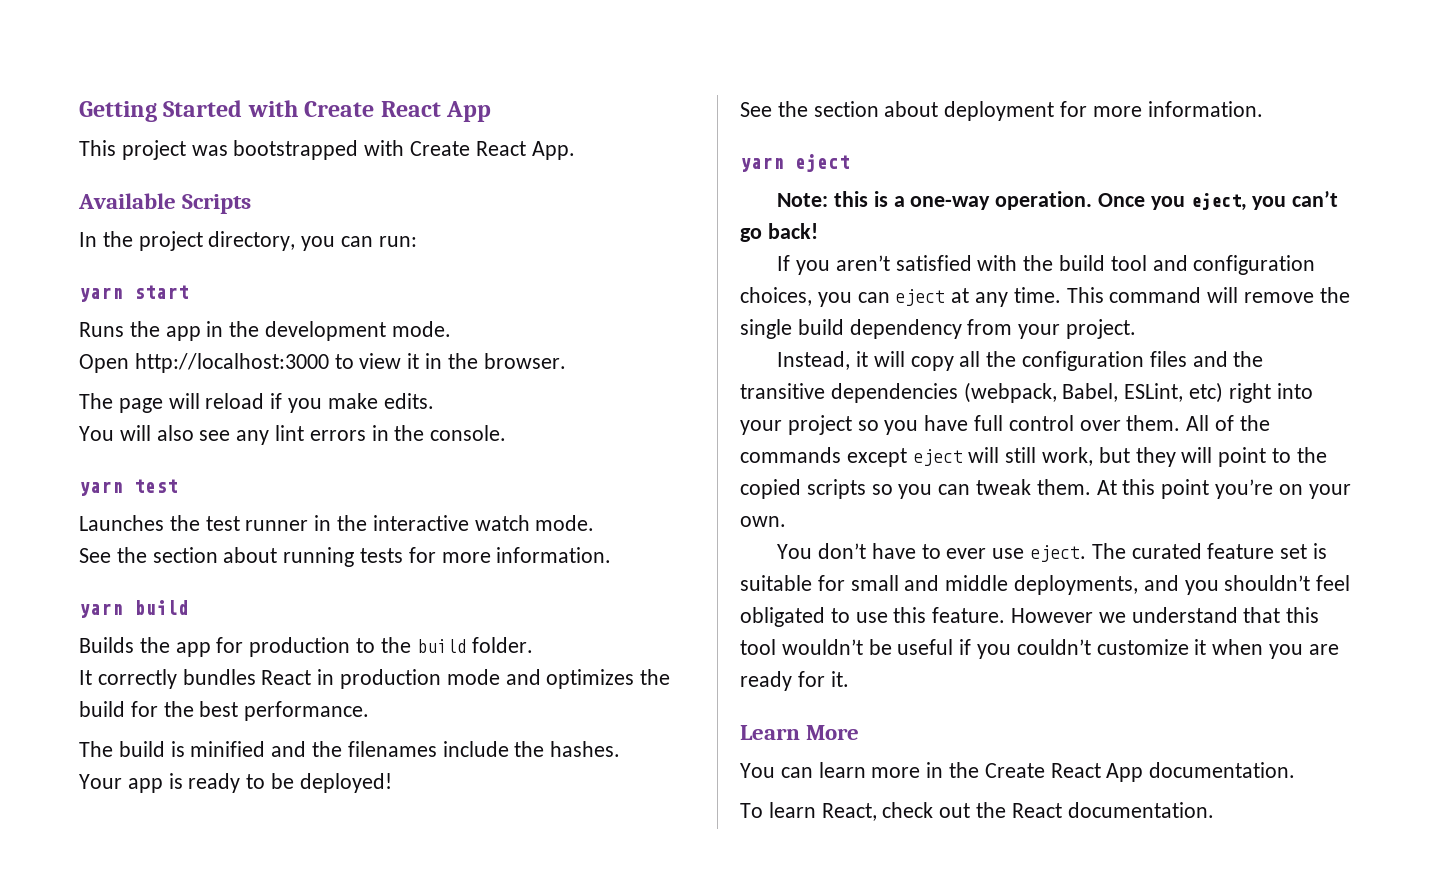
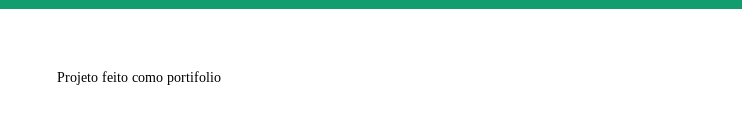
[79,100,492,122] [79,140,575,160] [78,193,252,214] [79,231,417,251] [79,285,189,302] [79,321,451,341] [79,353,566,373] [79,393,434,413] [79,425,507,445] [79,479,178,496] [79,515,595,531] [79,547,612,567] [79,600,189,618] [79,637,534,657] [79,669,671,689] [79,701,370,721] [79,741,621,757] [79,773,392,793] [740,101,1263,121] [740,154,850,172] [777,191,1339,211] [740,223,818,242] [777,255,1316,275] [740,287,1350,307] [740,319,1137,339] [777,351,1264,371] [740,382,1313,403] [740,415,1270,435] [740,447,1327,467] [740,479,1351,499] [740,516,786,527] [777,543,1327,562] [740,575,1351,595] [740,607,1320,627] [740,639,1339,659] [740,671,849,691] [740,725,860,740] [740,762,1296,782] [740,802,1214,821] Getting Started with Create React App // This project was bootstrapped with Create React App. // Available Scripts // In the project directory, you can run: // yarn start // Runs the app in the development mode. // Open http://localhost:3000 to view it in the browser. // The page will reload if you make edits. // You will also see any lint errors in the console. // yarn test // Launches the test runner in the interactive watch mode. // See the section about running tests for more information. // yarn build // Builds the app for production to the build folder. // It correctly bundles React in production mode and optimizes the build for the best performance. // The build is minified and the filenames include the hashes. // Your app is ready to be deployed! // See the section about deployment for more information. // yarn eject // Note: this is a one-way operation. Once you eject, you can’t go back! // If you aren’t satisfied with the build tool and configuration choices, you can eject at any time. This command will remove the single build dependency from your project. // Instead, it will copy all the configuration files and the transitive dependencies (webpack, Babel, ESLint, etc) right into your project so you have full control over them. All of the commands except eject will still work, but they will point to the copied scripts so you can tweak them. At this point you’re on your own. // You don’t have to ever use eject. The curated feature set is suitable for small and middle deployments, and you shouldn’t feel obligated to use this feature. However we understand that this tool wouldn’t be useful if you couldn’t customize it when you are ready for it. // Learn More // You can learn more in the Create React App documentation. // To learn React, check out the React documentation. -> [57,71,221,85] Projeto feito como portifolio

